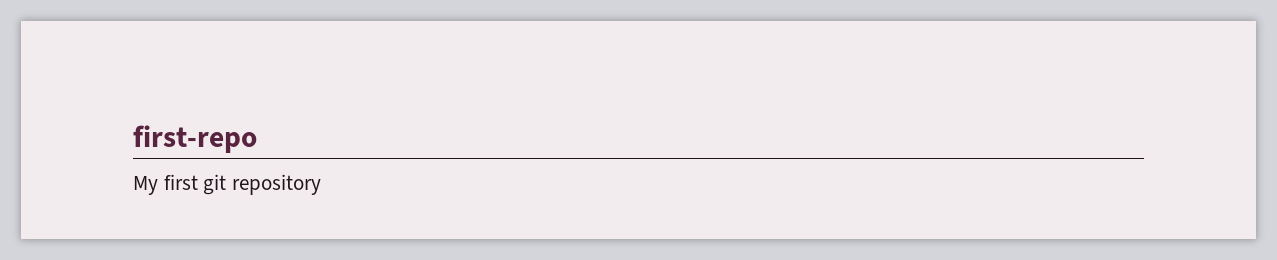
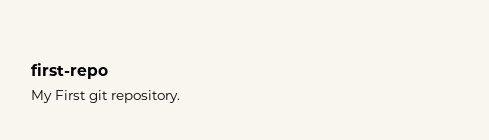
[163,174,322,195] first git repository -> [55,90,180,103] First git repository.

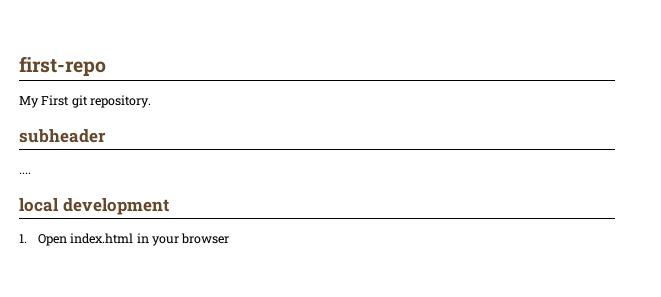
(180, 96) none -> [19,129,106,143] [19,172,31,174] [19,198,169,215] [19,233,230,246] // subheader // .... // local development // 1. Open index.html in your browser

